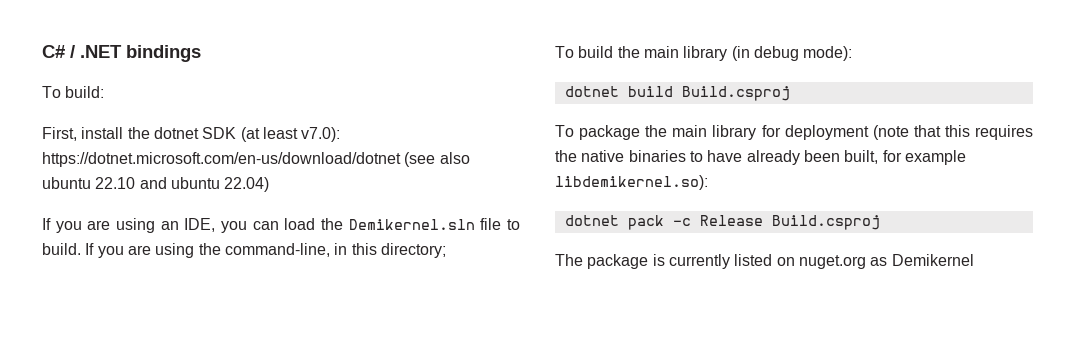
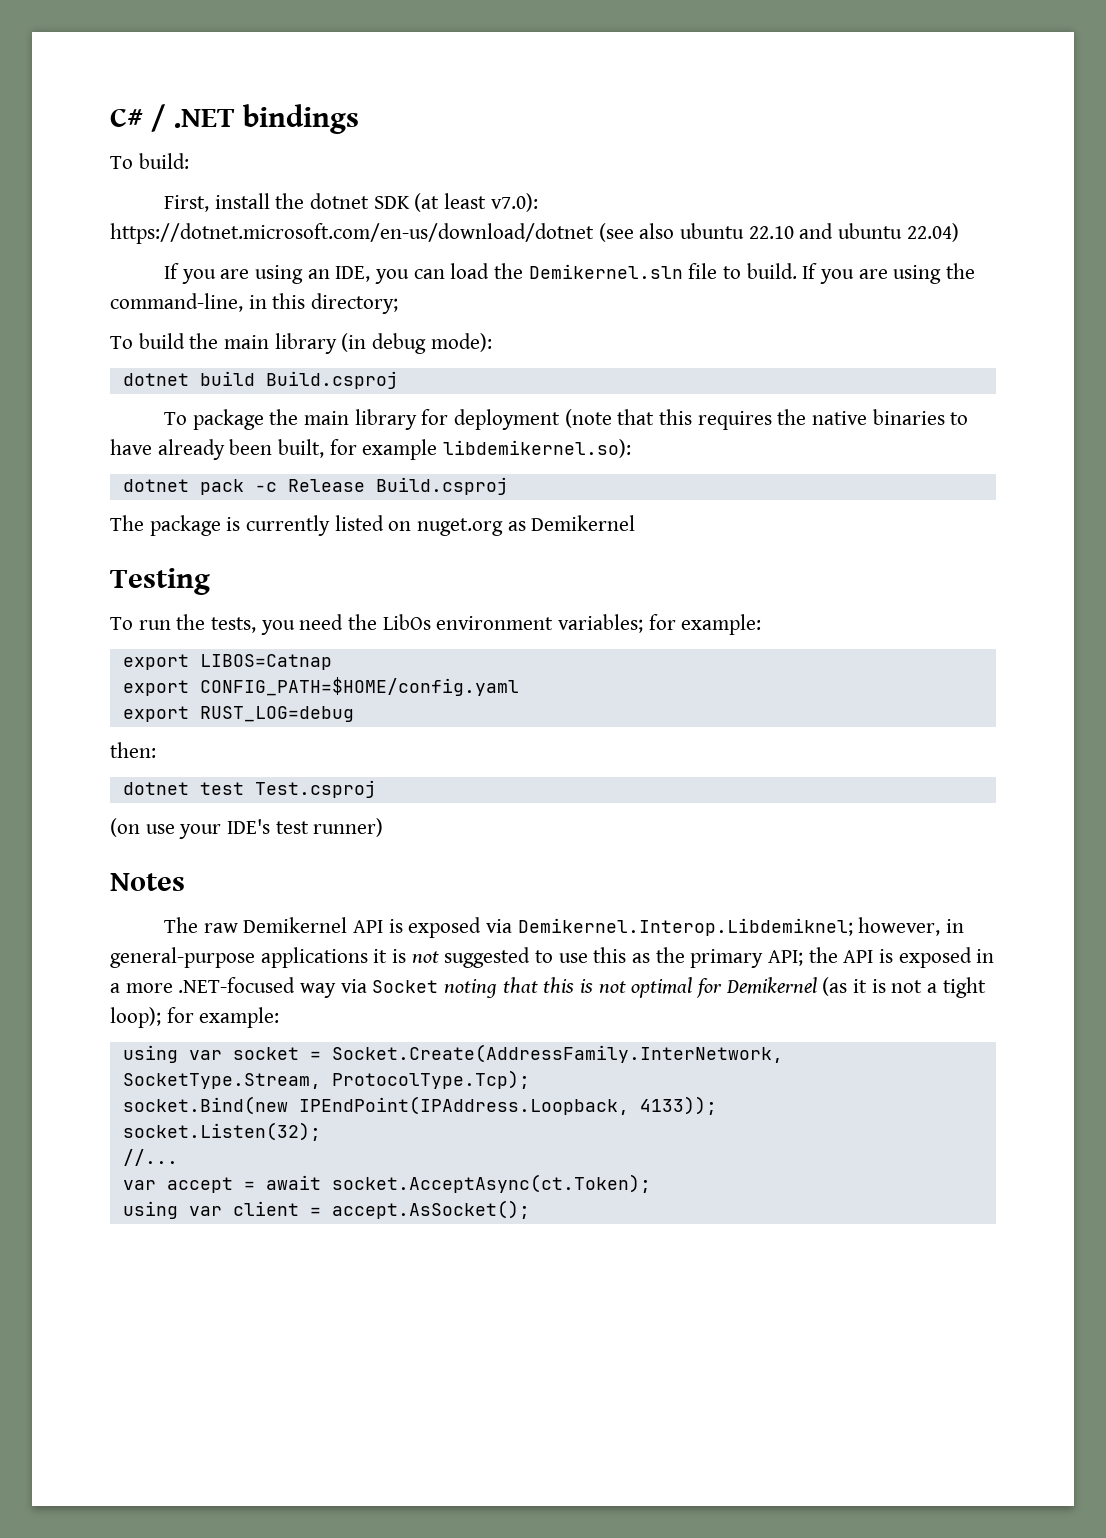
(974, 260) none -> [110,568,210,595] [110,614,762,635] [122,654,332,670] [122,677,519,696] [122,706,354,722] [110,742,156,758] [122,780,376,798] [110,818,384,839] [110,873,185,891] [164,917,965,938] [110,947,995,968] [110,977,986,998] [110,1007,280,1028] [122,1044,783,1063] [122,1070,530,1089] [122,1096,717,1115] [122,1122,321,1141] [122,1149,178,1166] [122,1174,651,1193] [122,1200,530,1219] // Testing // To run the tests, you need the LibOs environment variables; for example: // export LIBOS=Catnap // export CONFIG_PATH=$HOME/config.yaml // export RUST_LOG=debug // then: // dotnet test Test.csproj // (on use your IDE's test runner) // Notes // The raw Demikernel API is exposed via Demikernel.Interop.Libdemiknel; however, in general-purpose applications it is not suggested to use this as the primary API; the API is exposed in a more .NET-focused way via Socket noting that this is not optimal for Demikernel (as it is not a tight loop); for example: // using var socket = Socket.Create(AddressFamily.InterNetwork, SocketType.Stream, ProtocolType.Tcp); // socket.Bind(new IPEndPoint(IPAddress.Loopback, 4133)); // socket.Listen(32); // //... // var accept = await socket.AcceptAsync(ct.Token); // using var client = accept.AsSocket();

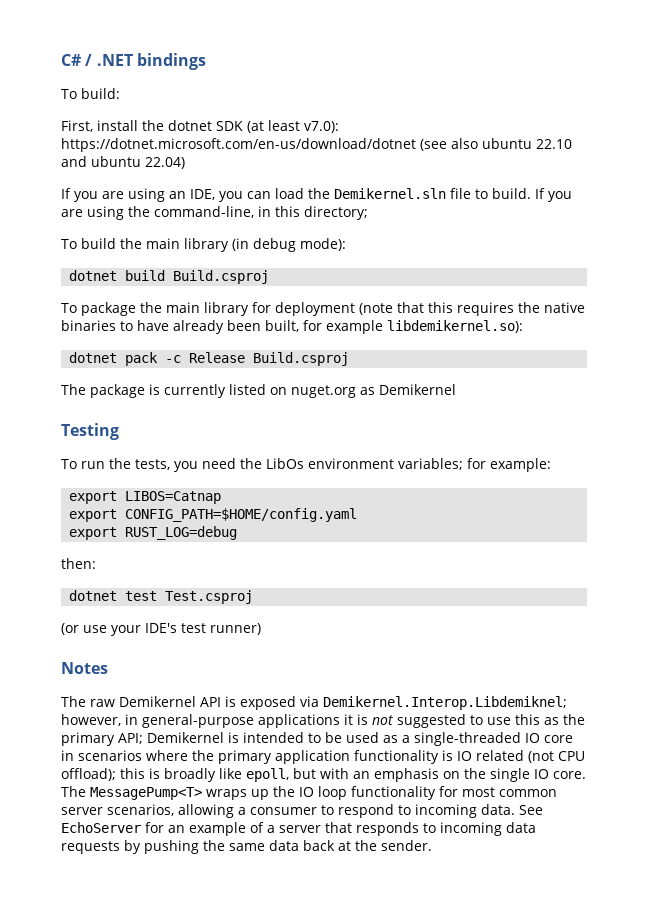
[110,818,140,837] (on -> [61,623,79,635] (or
[808,947,995,968] [110,977,986,998] [110,1007,280,1028] [122,1044,783,1063] [122,1070,530,1089] [122,1096,717,1115] [122,1122,321,1141] [122,1149,178,1166] [122,1174,651,1193] [122,1200,530,1219] the API is exposed in a more .NET-focused way via Socket noting that this is not optimal for Demikernel (as it is not a tight loop); for example: // using var socket = Socket.Create(AddressFamily.InterNetwork, SocketType.Stream, ProtocolType.Tcp); // socket.Bind(new IPEndPoint(IPAddress.Loopback, 4133)); // socket.Listen(32); // //... // var accept = await socket.AcceptAsync(ct.Token); // using var client = accept.AsSocket(); -> [147,732,573,746] [61,750,585,764] [61,768,586,782] [61,786,557,800] [61,804,543,818] [61,822,536,836] [61,840,432,854] Demikernel is intended to be used as a single-threaded IO core in scenarios where the primary application functionality is IO related (not CPU offload); this is broadly like epoll, but with an emphasis on the single IO core. The MessagePump<T> wraps up the IO loop functionality for most common server scenarios, allowing a consumer to respond to incoming data. See EchoServer for an example of a server that responds to incoming data requests by pushing the same data back at the sender.

